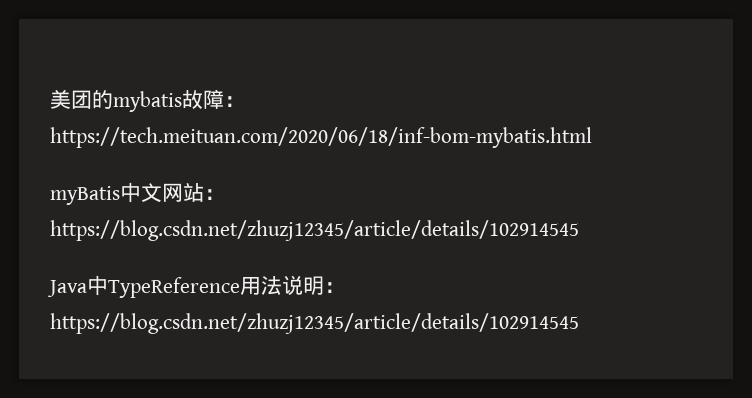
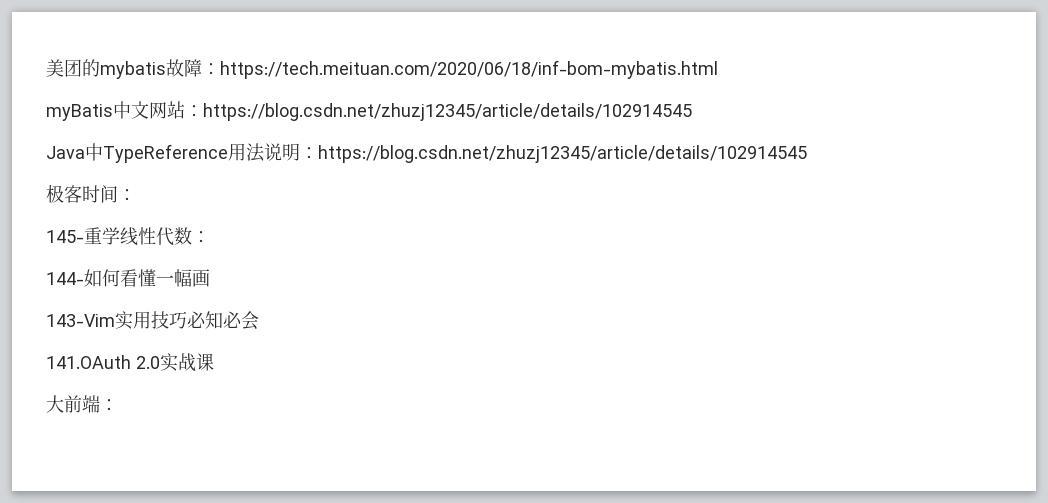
(579, 323) none -> [46,184,136,203] [46,227,210,246] [46,269,210,287] [46,311,259,330] [46,353,214,372] [46,395,118,413] // 极客时间： // 145-重学线性代数： // 144-如何看懂一幅画 // 143-Vim实用技巧必知必会 // 141.OAuth 2.0实战课 // 大前端：

